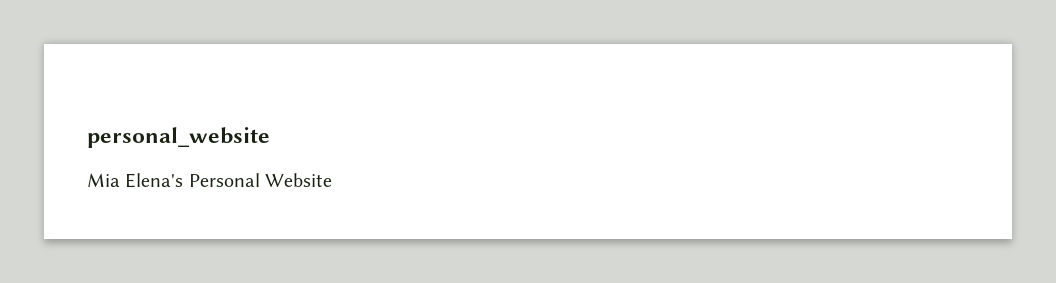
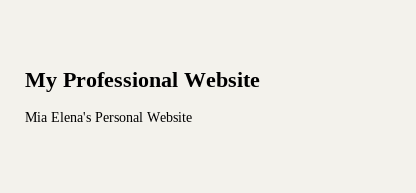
[87,127,270,148] personal_website -> [25,72,260,92] My Professional Website

